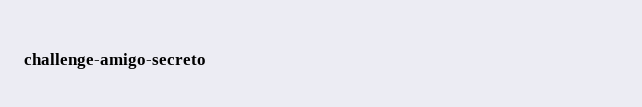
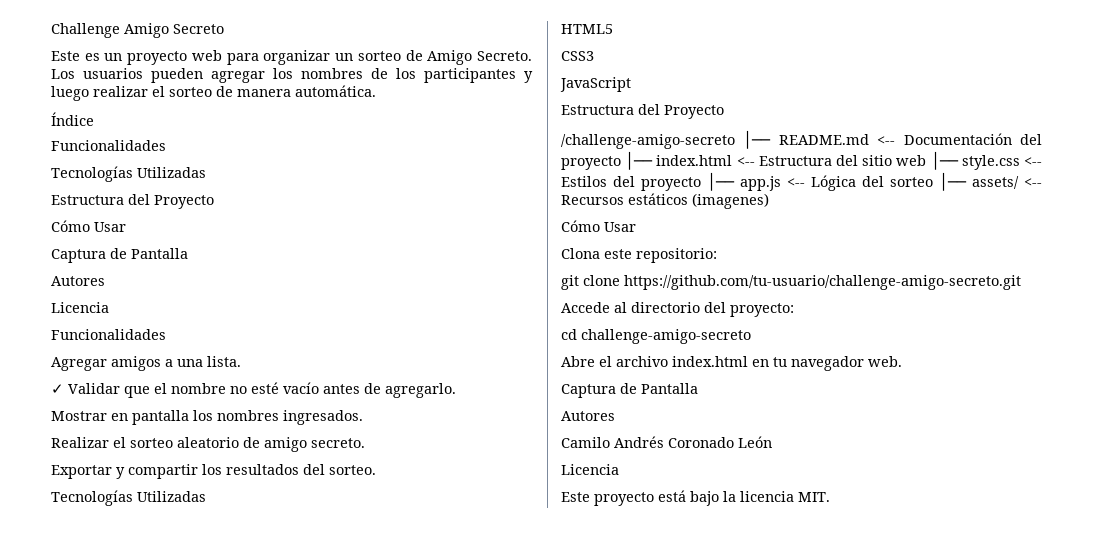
[24,53,206,69] challenge-amigo-secreto -> [51,23,224,38] [51,50,533,65] [51,68,533,83] [51,85,376,101] [51,112,94,126] [51,140,166,151] [51,166,206,182] [51,194,214,209] [51,220,126,232] [51,248,188,263] [51,276,105,286] [51,302,109,313] [51,329,166,340] [51,356,241,371] [51,382,456,398] [51,410,363,425] [51,437,365,452] [51,464,376,479] [51,490,206,506] [561,24,613,34] [561,51,594,61] [560,77,631,92] [561,104,724,119] [561,130,1042,149] [561,151,1042,170] [561,172,1042,191] [561,193,769,209] [561,220,636,232] [561,248,717,263] [561,275,1021,290] [561,302,794,317] [561,329,751,344] [561,356,902,371] [561,383,698,398] [561,411,615,421] [561,436,772,448] [561,464,619,475] [561,490,830,506] Challenge Amigo Secreto // Este es un proyecto web para organizar un sorteo de Amigo Secreto. Los usuarios pueden agregar los nombres de los participantes y luego realizar el sorteo de manera automática. // Índice // Funcionalidades // Tecnologías Utilizadas // Estructura del Proyecto // Cómo Usar // Captura de Pantalla // Autores // Licencia // Funcionalidades // Agregar amigos a una lista. // ✓ Validar que el nombre no esté vacío antes de agregarlo. // Mostrar en pantalla los nombres ingresados. // Realizar el sorteo aleatorio de amigo secreto. // Exportar y compartir los resultados del sorteo. // Tecnologías Utilizadas // HTML5 // CSS3 // JavaScript // Estructura del Proyecto // /challenge-amigo-secreto │── README.md <-- Documentación del proyecto │── index.html <-- Estructura del sitio web │── style.css <-- Estilos del proyecto │── app.js <-- Lógica del sorteo │── assets/ <-- Recursos estáticos (imagenes) // Cómo Usar // Clona este repositorio: // git clone https://github.com/tu-usuario/challenge-amigo-secreto.git // Accede al directorio del proyecto: // cd challenge-amigo-secreto // Abre el archivo index.html en tu navegador web. // Captura de Pantalla // Autores // Camilo Andrés Coronado León // Licencia // Este proyecto está bajo la licencia MIT.

